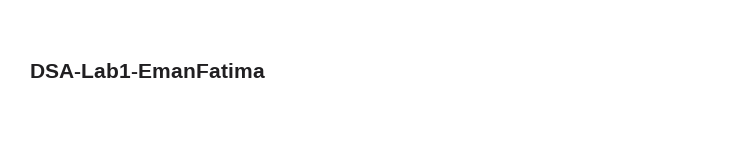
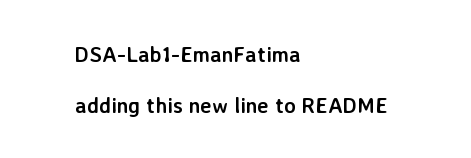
(265, 70) none -> [75,97,388,117] // adding this new line to README

